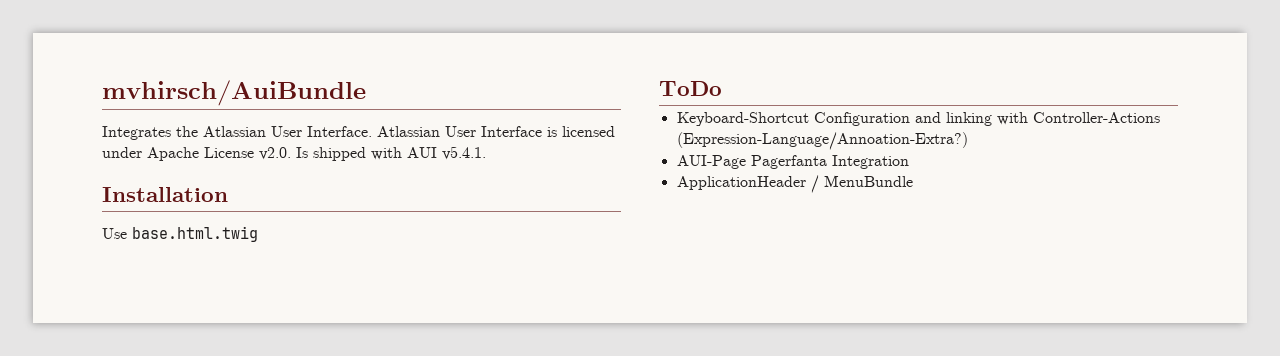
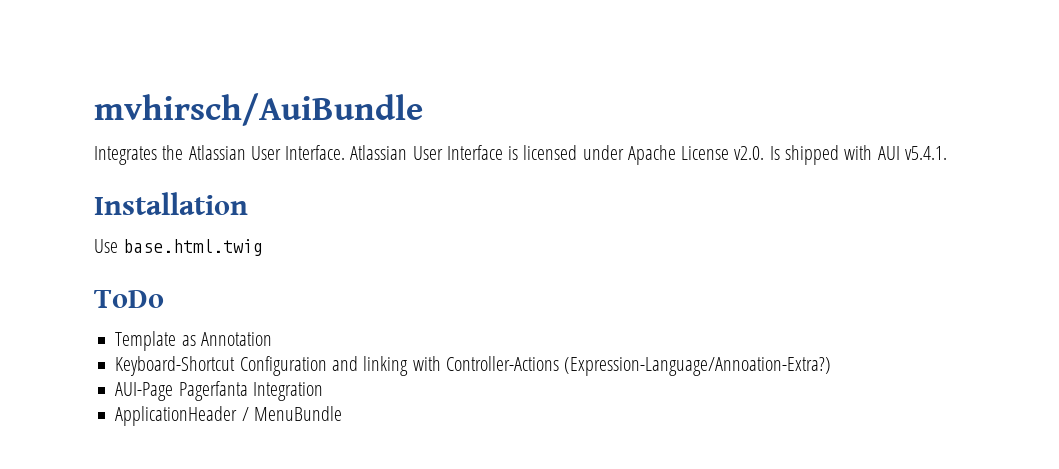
(722, 88) none -> [115,331,272,351] // Template as Annotation

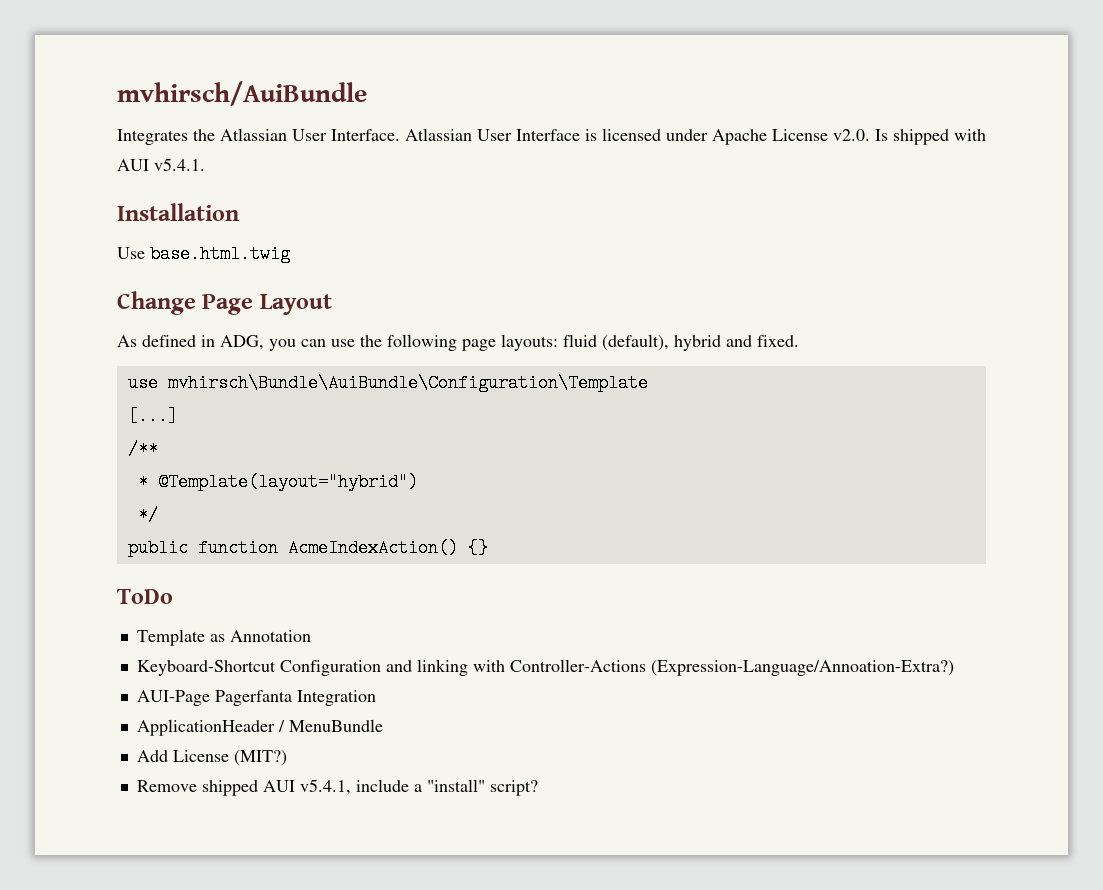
(264, 247) none -> [117,291,332,315] [117,334,799,351] [127,374,648,392] [127,407,178,425] [127,440,158,458] [137,473,418,491] [137,506,158,524] [127,539,488,557] // Change Page Layout // As defined in ADG, you can use the following page layouts: fluid (default), hybrid and fixed. // use mvhirsch\Bundle\AuiBundle\Configuration\Template // [...] // /** // * @Template(layout="hybrid") // */ // public function AcmeIndexAction() {}
(342, 413) none -> [136,750,287,766] [136,779,538,796] // Add License (MIT?) // Remove shipped AUI v5.4.1, include a "install" script?

